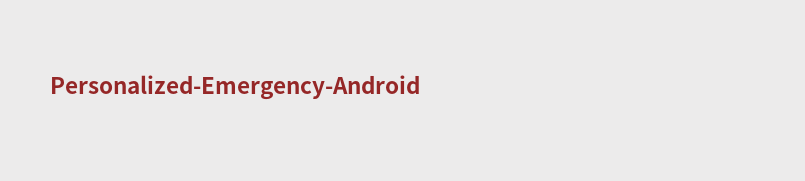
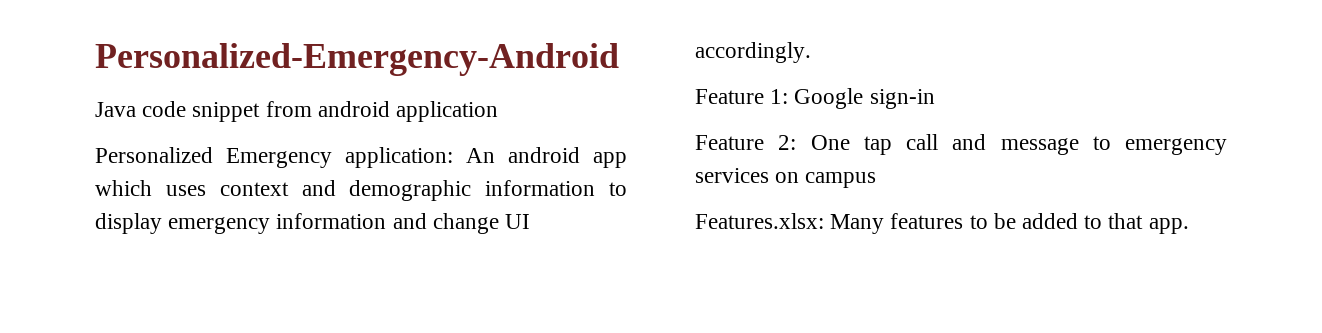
(420, 87) none -> [95,101,499,122] [95,147,627,168] [95,180,627,201] [95,213,531,234] [695,42,811,63] [695,88,935,109] [695,134,1227,155] [695,168,877,188] [695,213,1189,234] // Java code snippet from android application // Personalized Emergency application: An android app which uses context and demographic information to display emergency information and change UI accordingly. // Feature 1: Google sign-in // Feature 2: One tap call and message to emergency services on campus // Features.xlsx: Many features to be added to that app.

